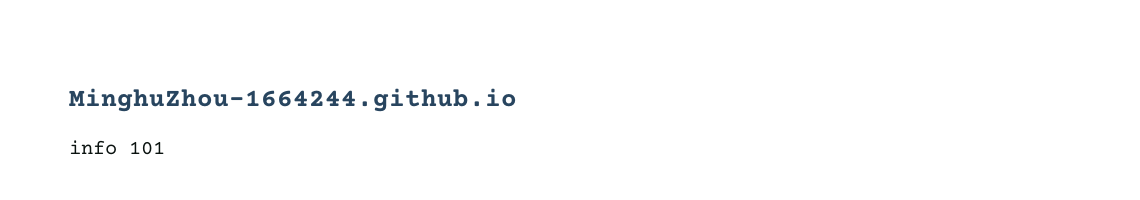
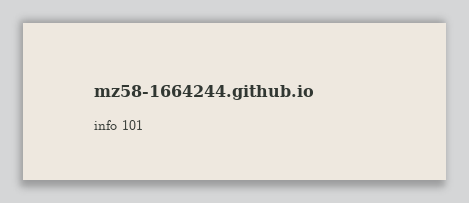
[69,88,517,112] MinghuZhou-1664244.github.io -> [94,85,314,100] mz58-1664244.github.io

